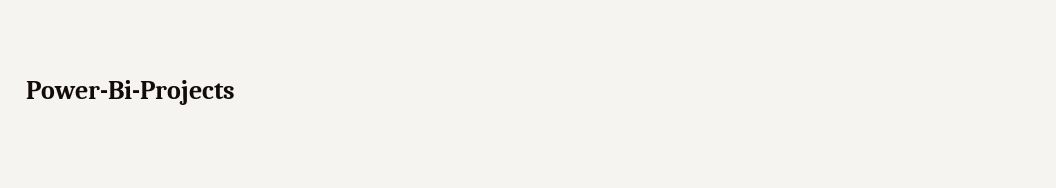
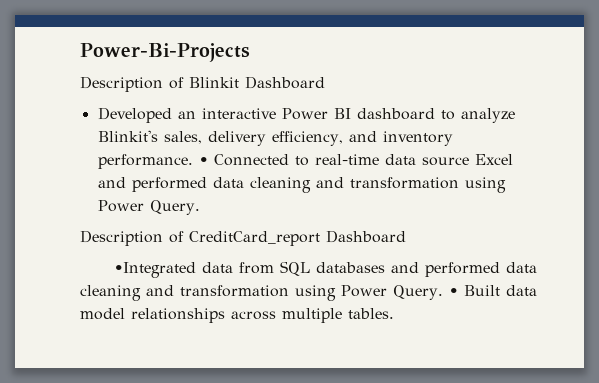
(235, 92) none -> [80,76,325,92] [97,107,515,123] [97,130,453,146] [97,154,513,169] [97,177,506,193] [97,200,200,215] [80,230,406,246] [113,261,537,278] [80,285,537,301] [80,308,394,323] // Description of Blinkit Dashboard // Developed an interactive Power BI dashboard to analyze Blinkit's sales, delivery efficiency, and inventory performance. • Connected to real-time data source Excel and performed data cleaning and transformation using Power Query. // Description of CreditCard_report Dashboard // •Integrated data from SQL databases and performed data cleaning and transformation using Power Query. • Built data model relationships across multiple tables.

